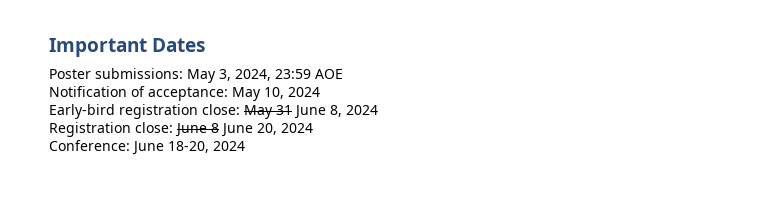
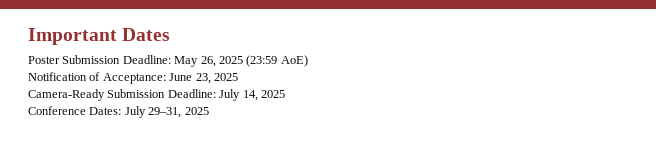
[95,68,343,83] [49,86,320,101] [49,104,378,119] [49,122,313,137] [49,140,245,155] submissions: May 3, 2024, 23:59 AOE // Notification of acceptance: May 10, 2024 // Early-bird registration close: May 31 June 8, 2024 // Registration close: June 8 June 20, 2024 // Conference: June 18-20, 2024 -> [62,55,308,67] [28,72,238,84] [28,89,285,101] [28,106,209,118] Submission Deadline: May 26, 2025 (23:59 AoE) // Notification of Acceptance: June 23, 2025 // Camera-Ready Submission Deadline: July 14, 2025 // Conference Dates: July 29–31, 2025

